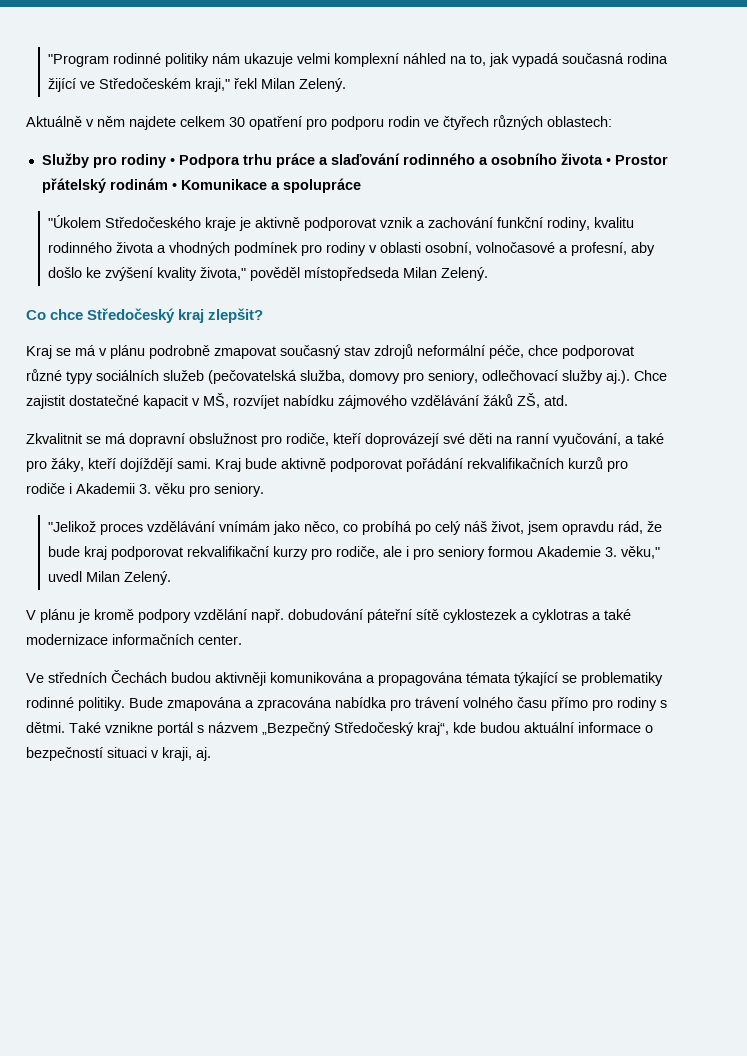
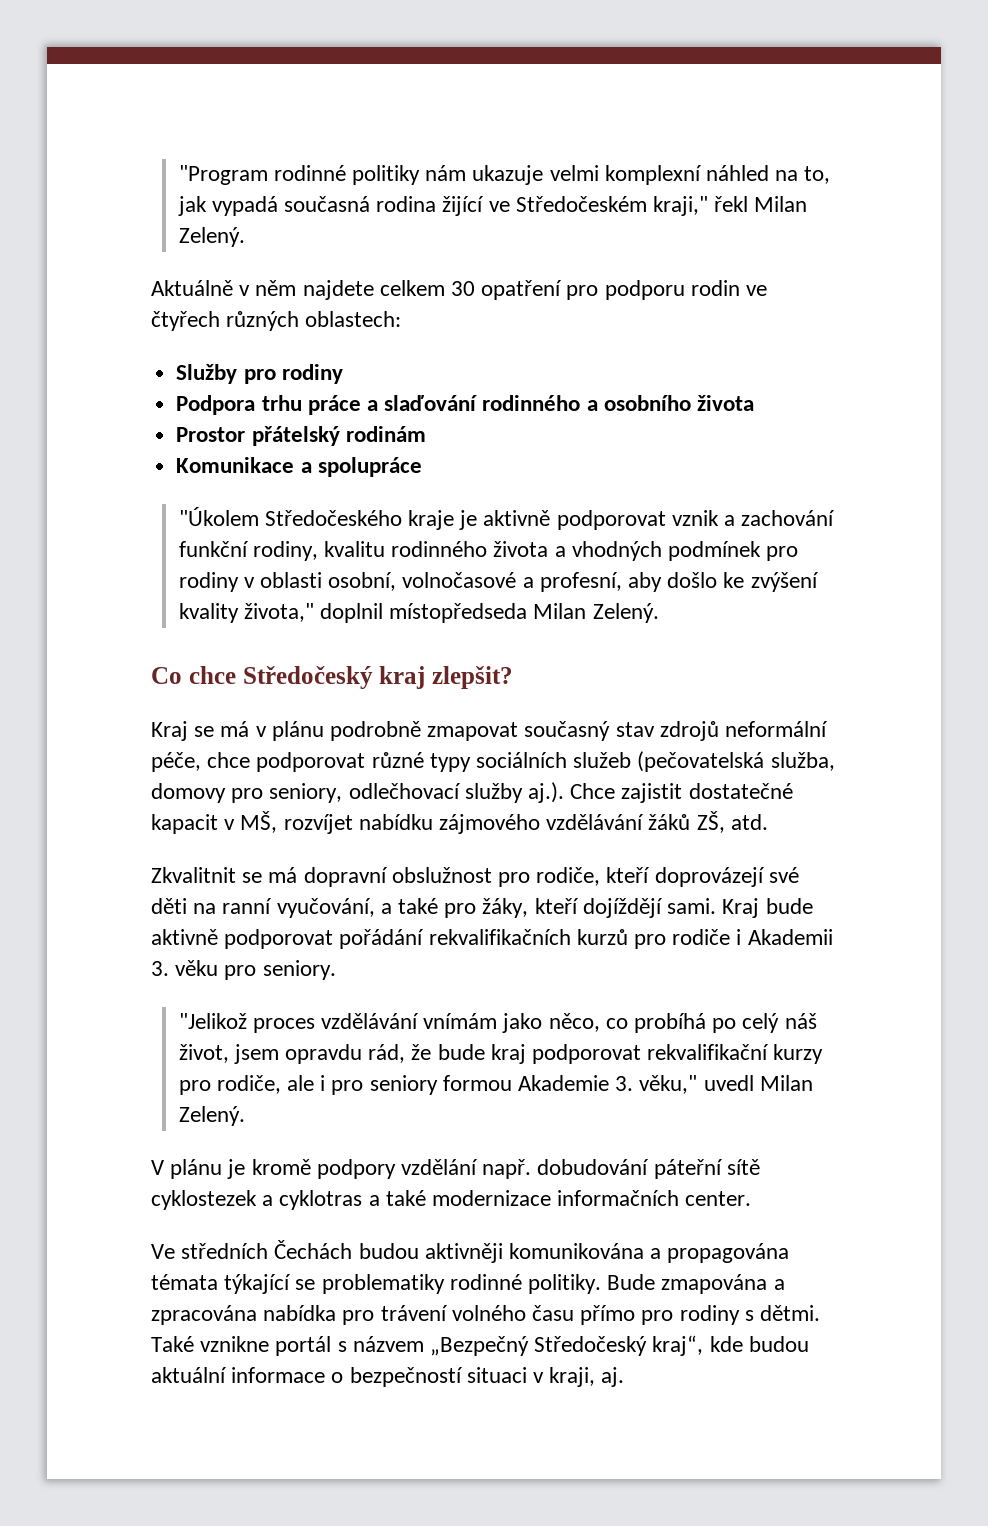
[169,158,175,165] • -> (343, 374) //
[605,158,611,165] • -> (754, 403) //
[171,183,177,190] • -> (426, 434) //
[250,267,301,281] pověděl -> [319,603,383,623] doplnil

